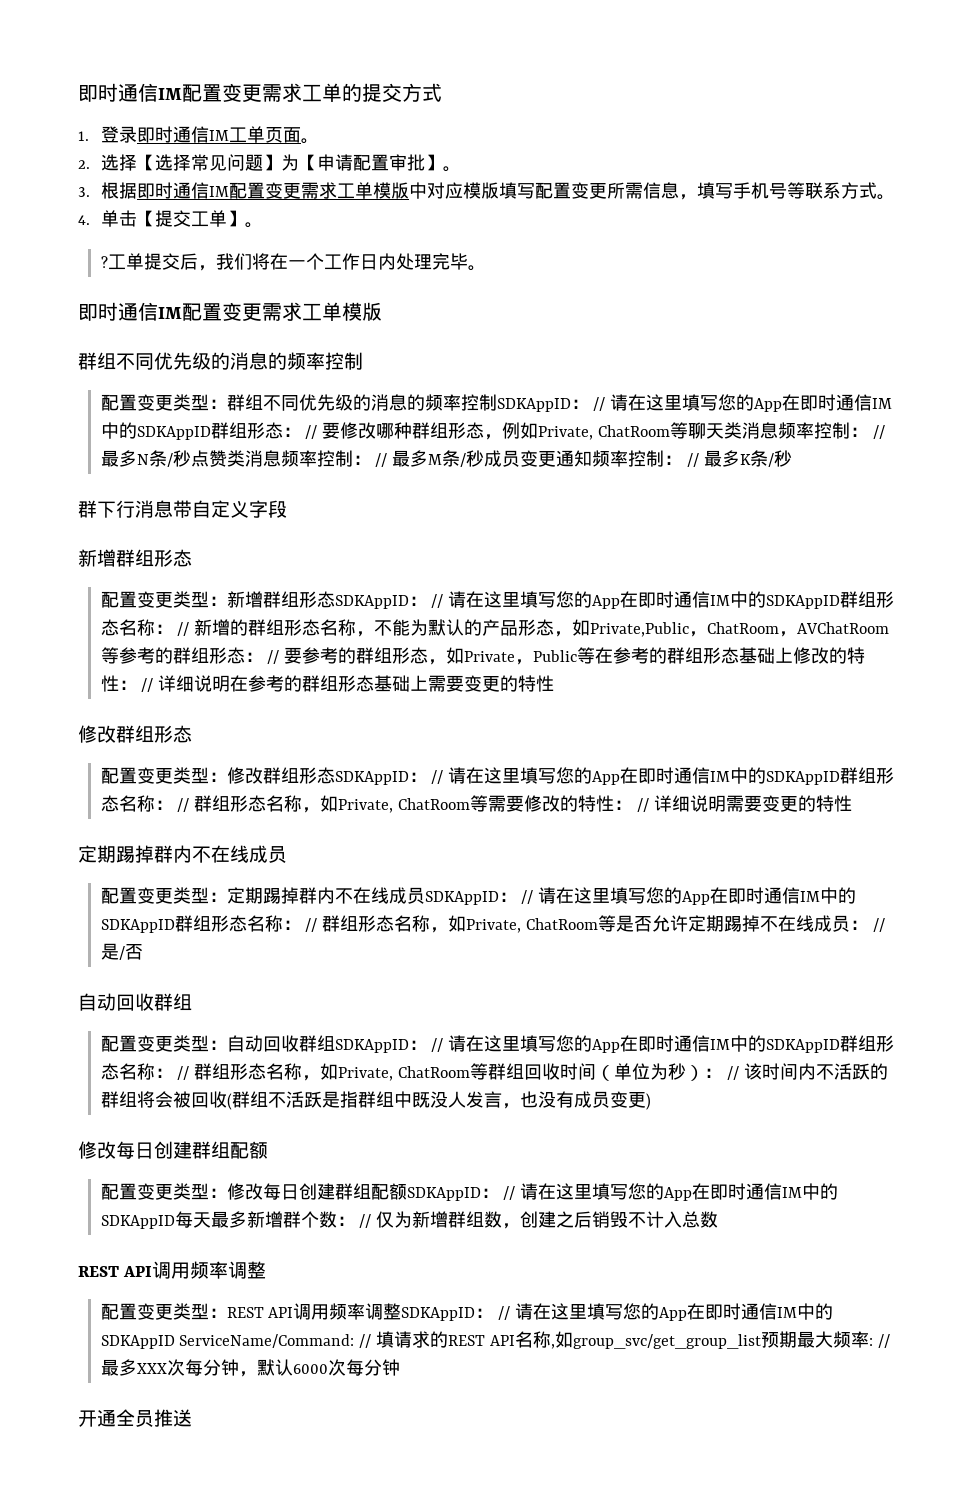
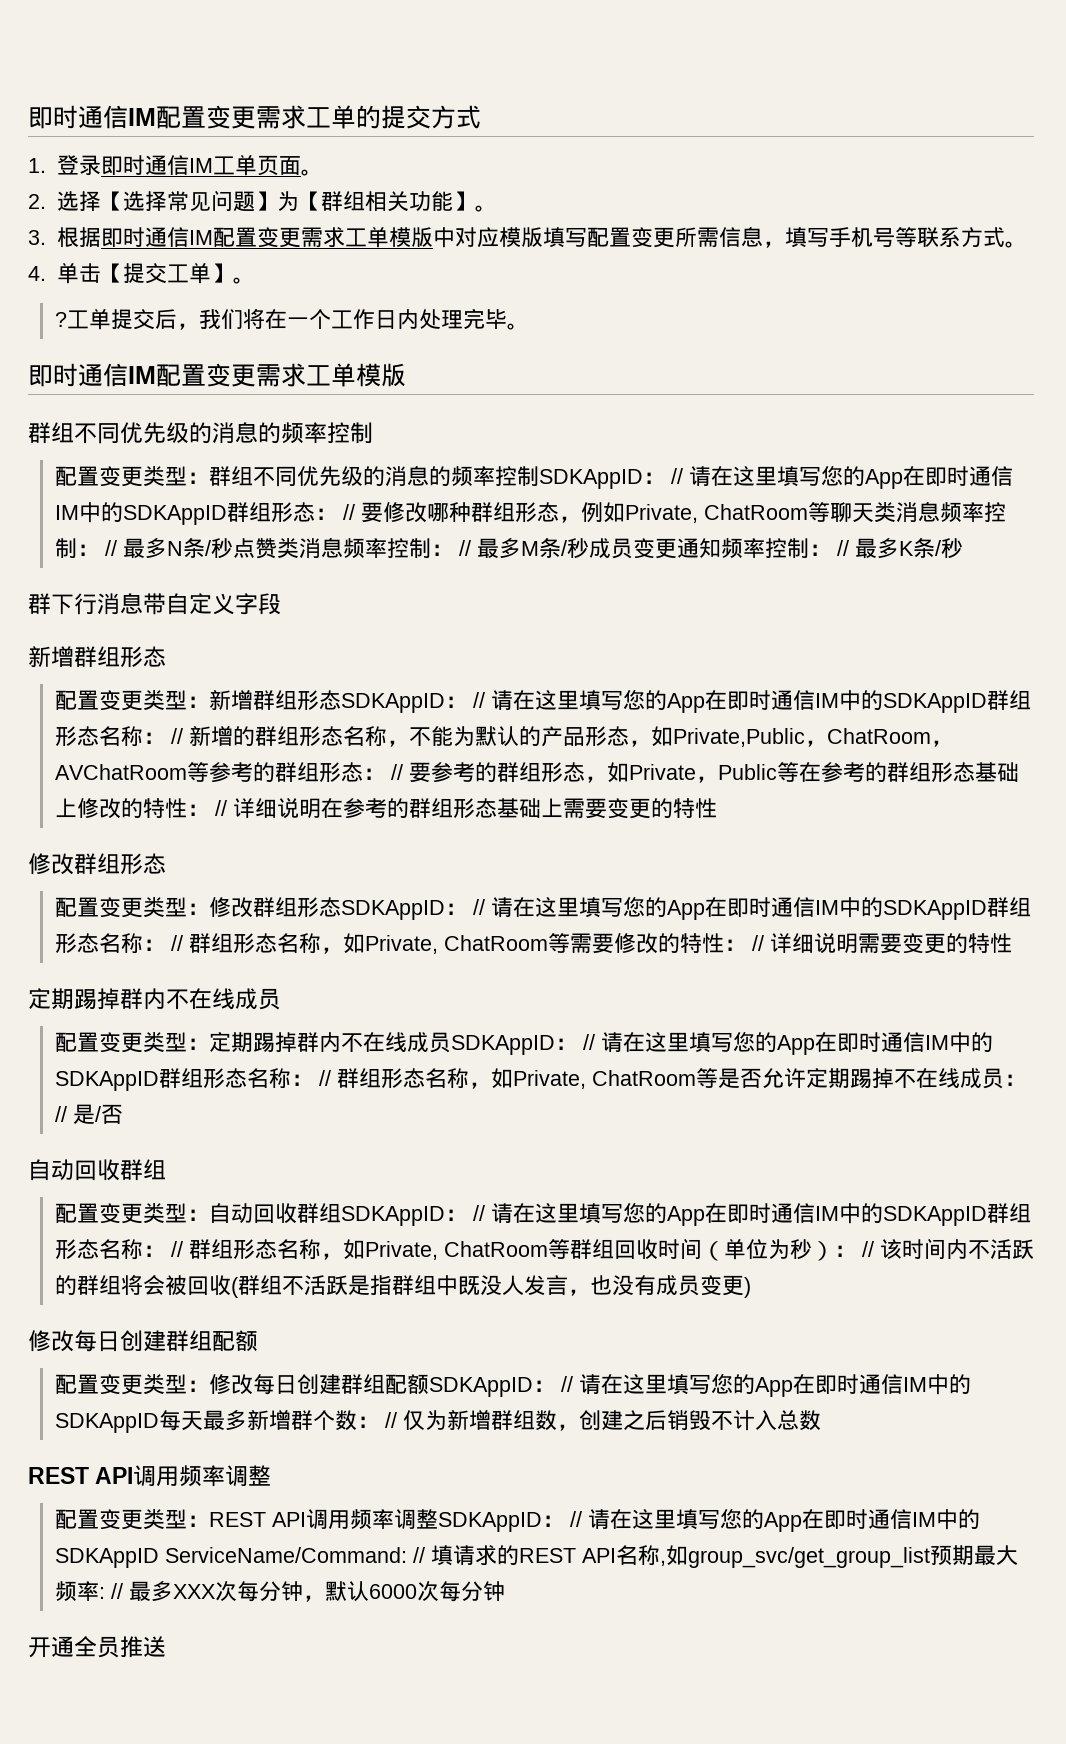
[316,154,425,171] 申请配置审批 -> [320,191,453,212] 群组相关功能

